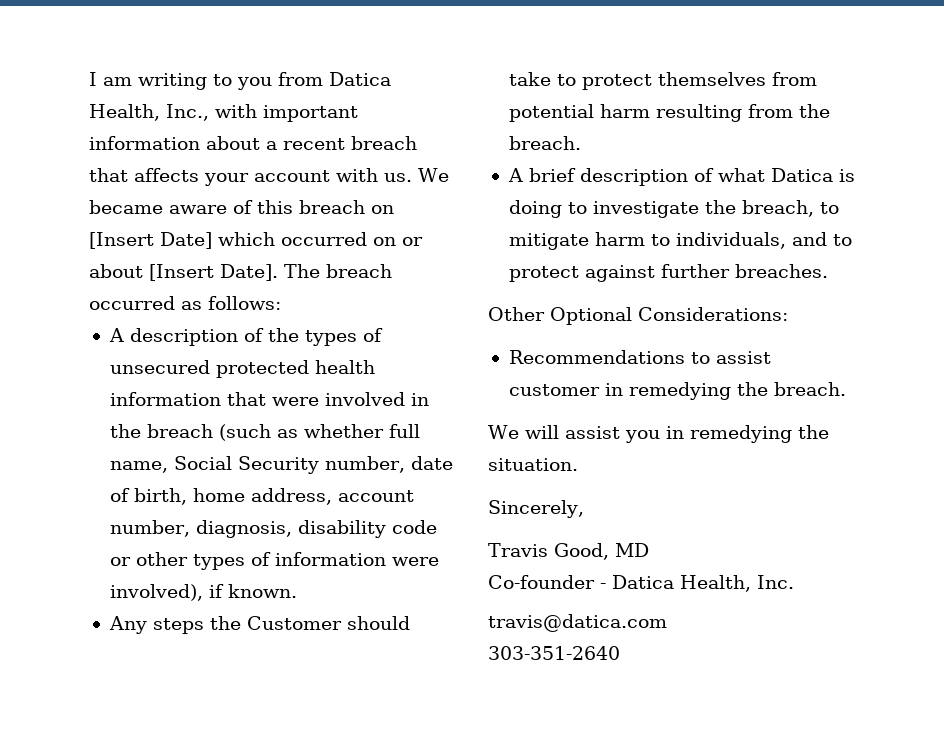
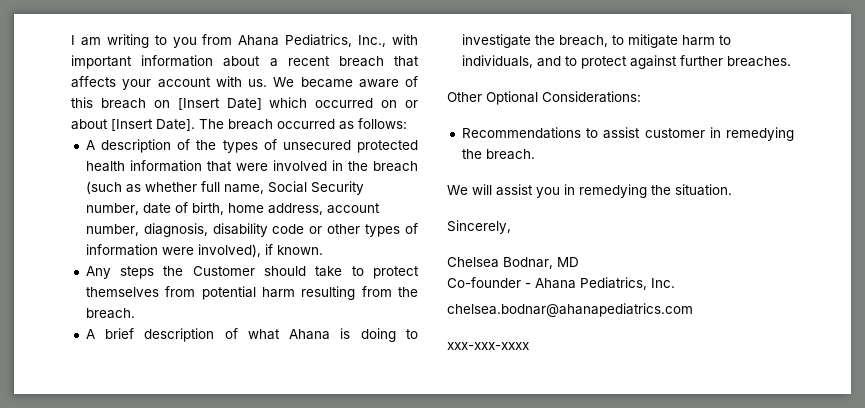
[329,72,391,86] [89,104,160,121] Datica Health, -> [238,34,353,47] Ahana Pediatrics,
[770,168,833,182] Datica -> [289,329,331,340] Ahana
[488,543,609,560] Travis Good, -> [447,257,553,269] Chelsea Bodnar,
[612,575,751,592] Datica Health, -> [535,277,647,290] Ahana Pediatrics,
[488,614,667,632] [488,646,620,660] travis@datica.com // 303-351-2640 -> [447,303,693,317] [447,342,529,350] chelsea.bodnar@ahanapediatrics.com // xxx-xxx-xxxx

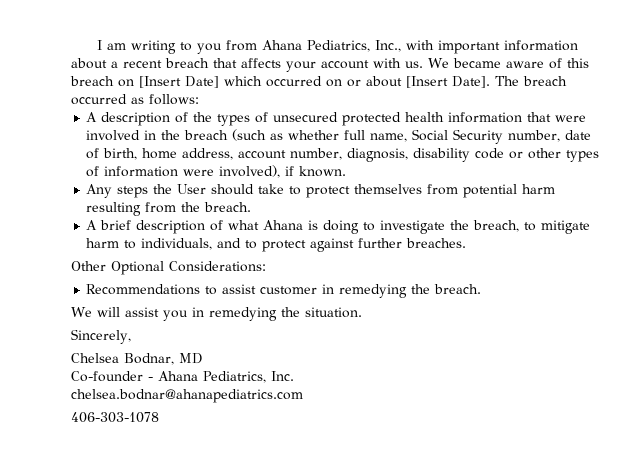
[192,266,255,276] Customer -> [177,184,207,194] User
[447,342,529,350] xxx-xxx-xxxx -> [71,412,159,423] 406-303-1078

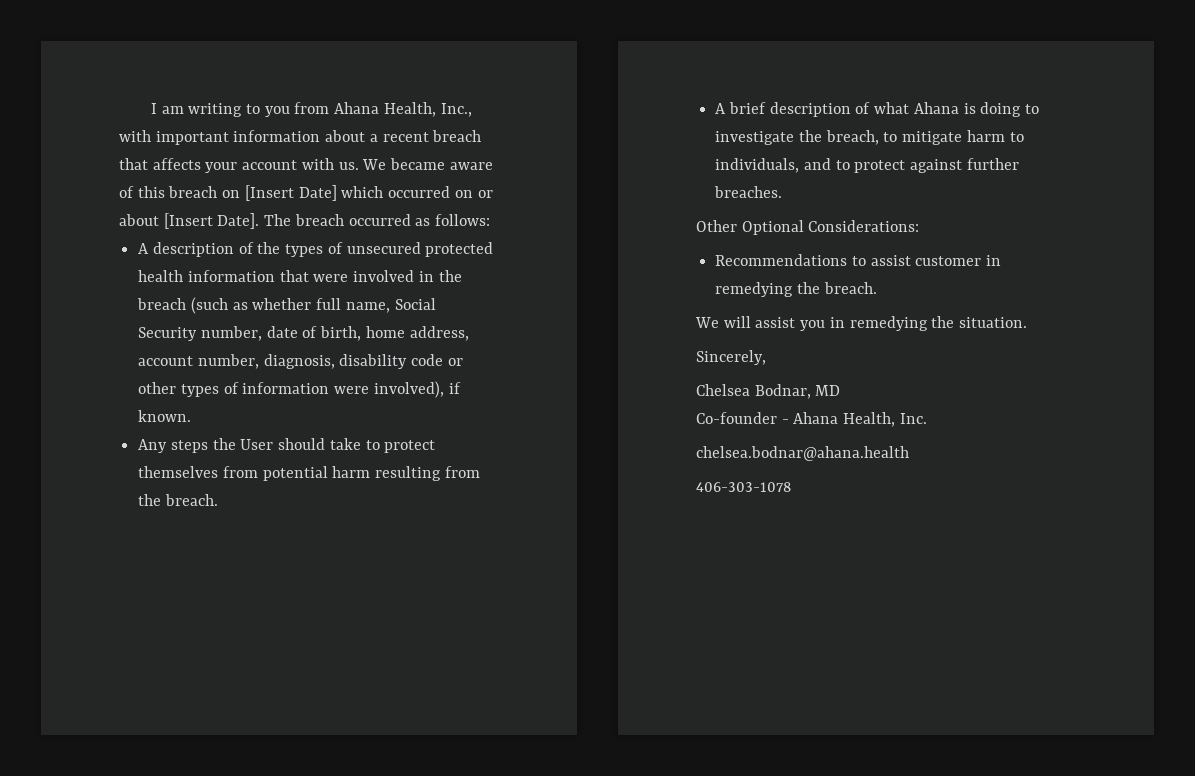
[306,40,370,52] Pediatrics, -> [383,102,436,117] Health,
[203,371,266,383] Pediatrics, -> [843,412,896,427] Health,
[71,389,303,403] chelsea.bodnar@ahanapediatrics.com -> [696,446,909,461] chelsea.bodnar@ahana.health

